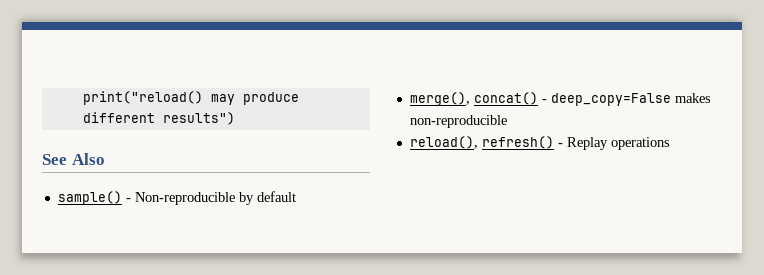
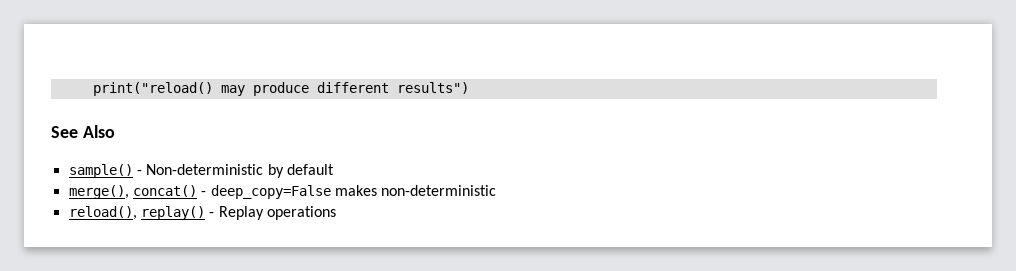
[134,192,235,205] Non-reproducible -> [146,164,264,175] Non-deterministic
[409,115,507,128] non-reproducible -> [381,185,497,196] non-deterministic
[481,136,554,149] refresh() -> [140,206,205,220] replay()

